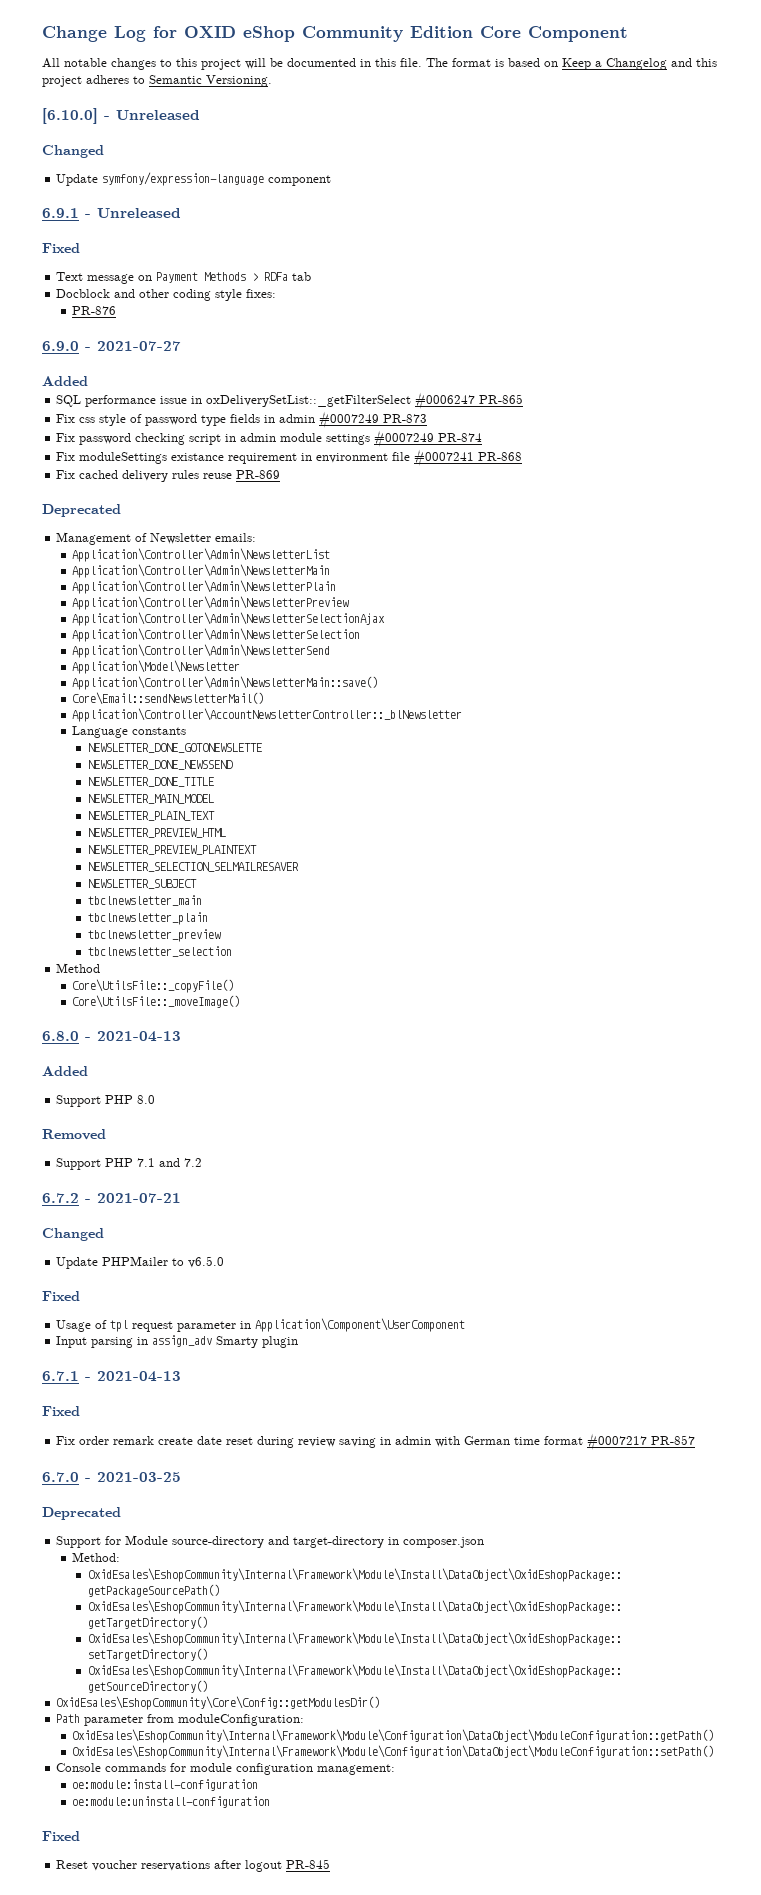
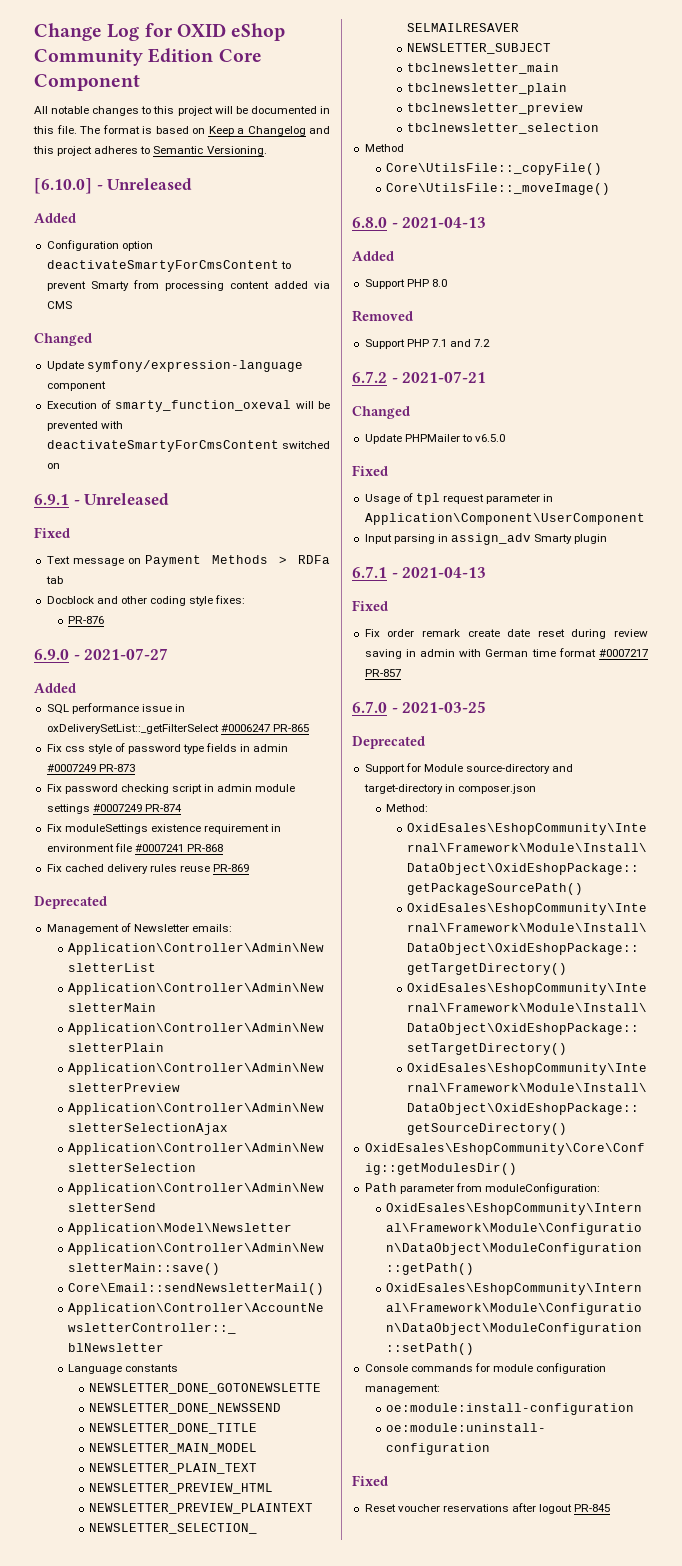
[42,145,104,158] [56,172,332,186] Changed // Update symfony/expression-language component -> [34,213,76,223] [46,240,153,251] [46,260,291,272] [46,280,331,291] [46,301,72,309] [34,333,92,346] [46,360,303,372] [46,381,106,391] [46,400,330,412] [46,421,123,431] [46,440,330,452] [46,463,60,469] Added // Configuration option deactivateSmartyForCmsContent to prevent Smarty from processing content added via CMS // Changed // Update symfony/expression-language component // Execution of smarty_function_oxeval will be prevented with deactivateSmartyForCmsContent switched on
[171,453,225,461] existance -> [150,824,201,832] existence

